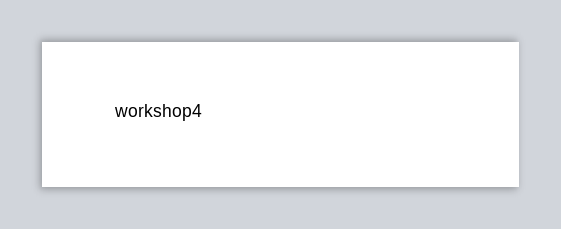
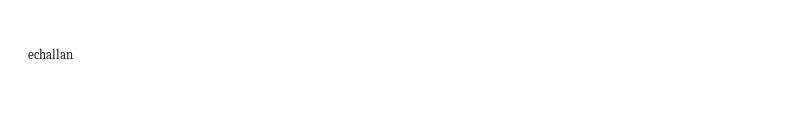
[114,104,202,121] workshop4 -> [28,48,73,59] echallan

